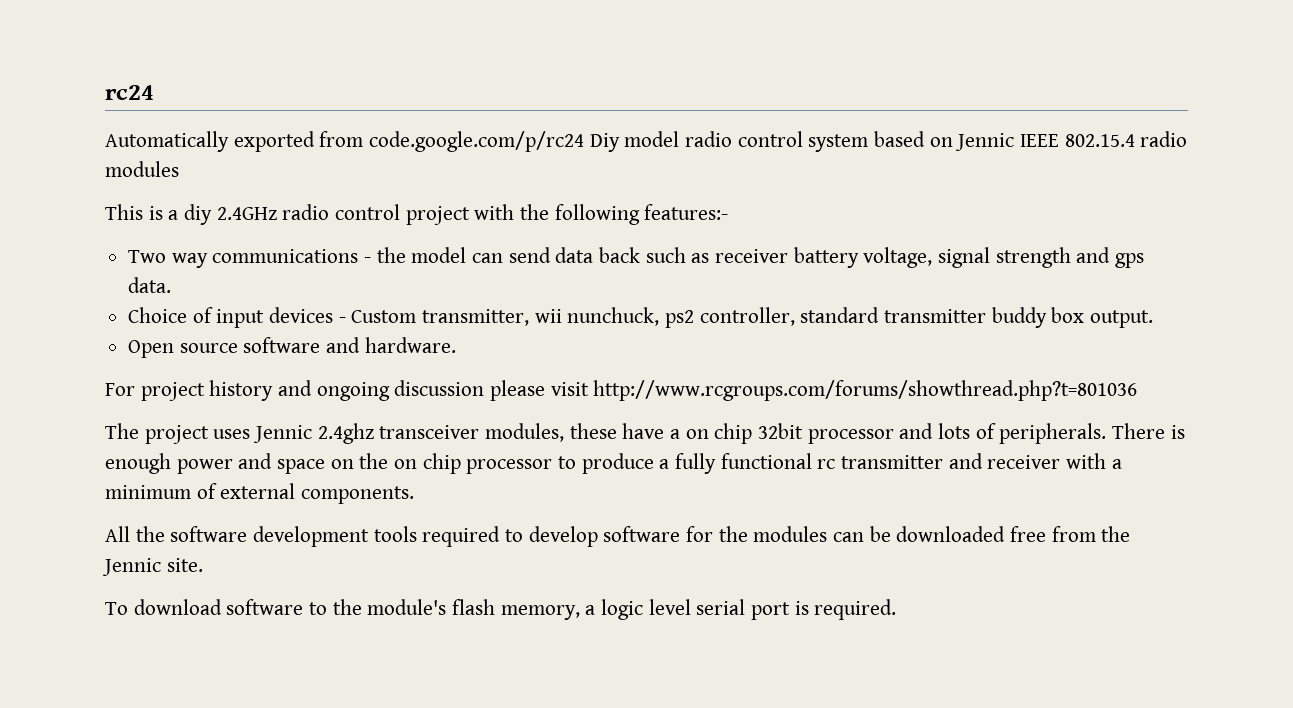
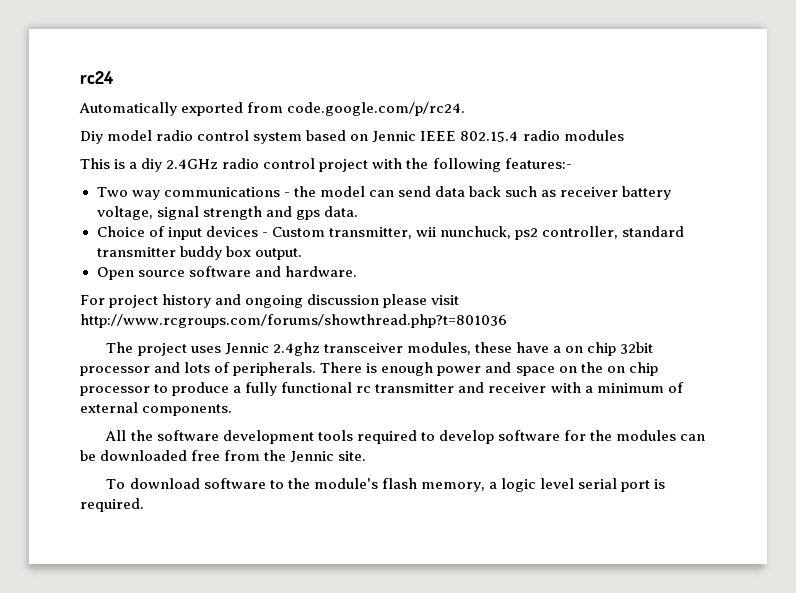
[369,131,585,152] code.google.com/p/rc24 -> [287,102,466,116] code.google.com/p/rc24. //

